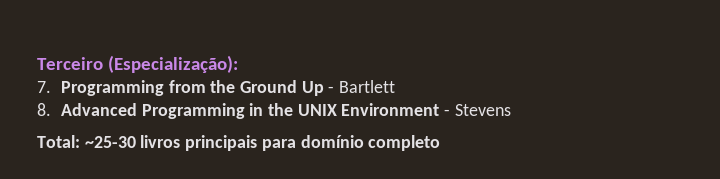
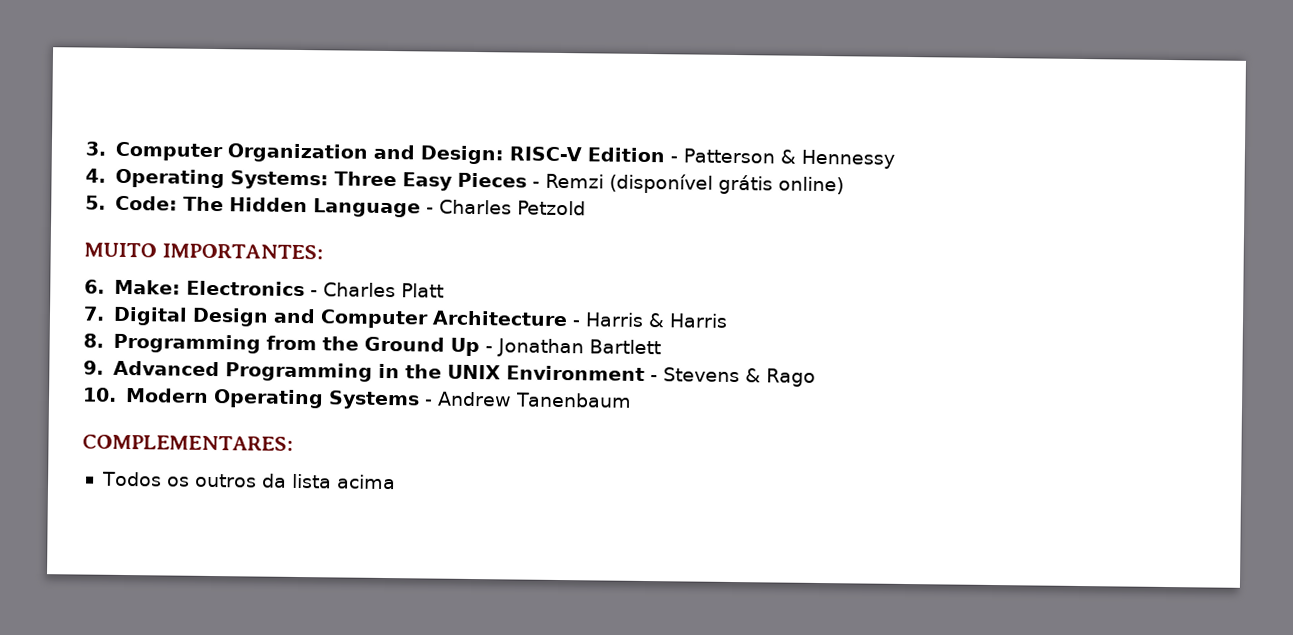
[37,55,239,73] [37,81,51,93] Terceiro (Especialização): // 7. -> [85,141,896,169] [85,168,845,195] [85,195,587,218] [84,242,323,260] [84,279,444,298] [83,306,728,329] [83,333,104,348] 3. Computer Organization and Design: RISC-V Edition - Patterson & Hennessy // 4. Operating Systems: Three Easy Pieces - Remzi (disponível grátis online) // 5. Code: The Hidden Language - Charles Petzold // MUITO IMPORTANTES: // 6. Make: Electronics - Charles Platt // 7. Digital Design and Computer Architecture - Harris & Harris // 8.
(335, 89) none -> [496,338,584,358] Jonathan
[37,103,51,116] 8. -> [83,360,104,375] 9.
[37,135,441,151] // Total: ~25-30 livros principais para domínio completo -> [744,368,816,387] [82,387,633,410] [82,434,293,451] [101,471,396,490] & Rago // 10. Modern Operating Systems - Andrew Tanenbaum // COMPLEMENTARES: // Todos os outros da lista acima

